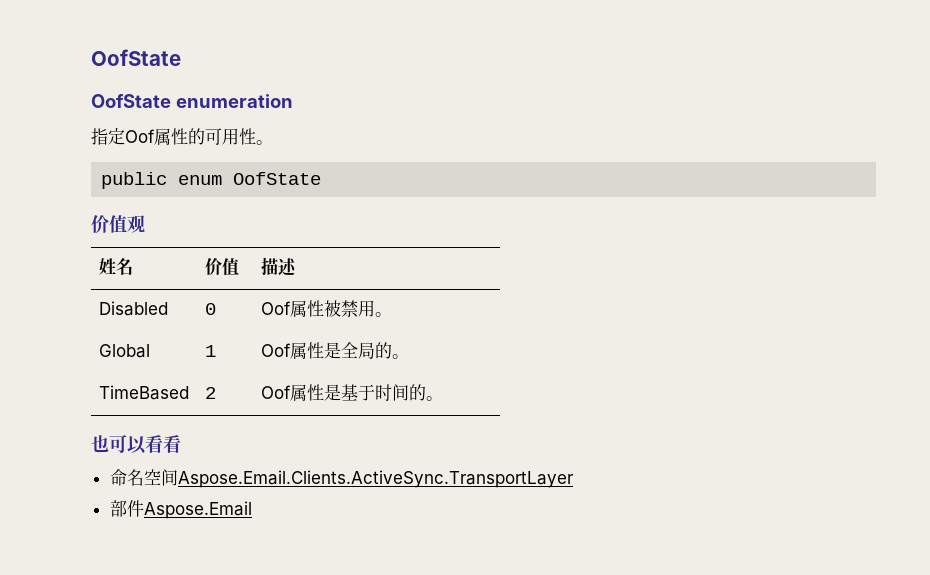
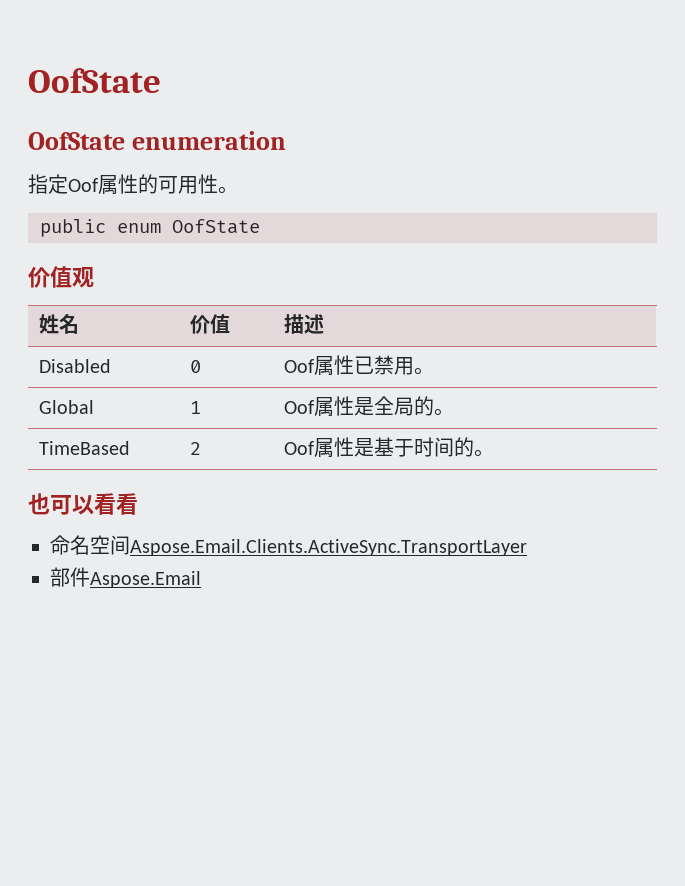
[323,300,341,317] 被 -> [354,356,375,374] 已

